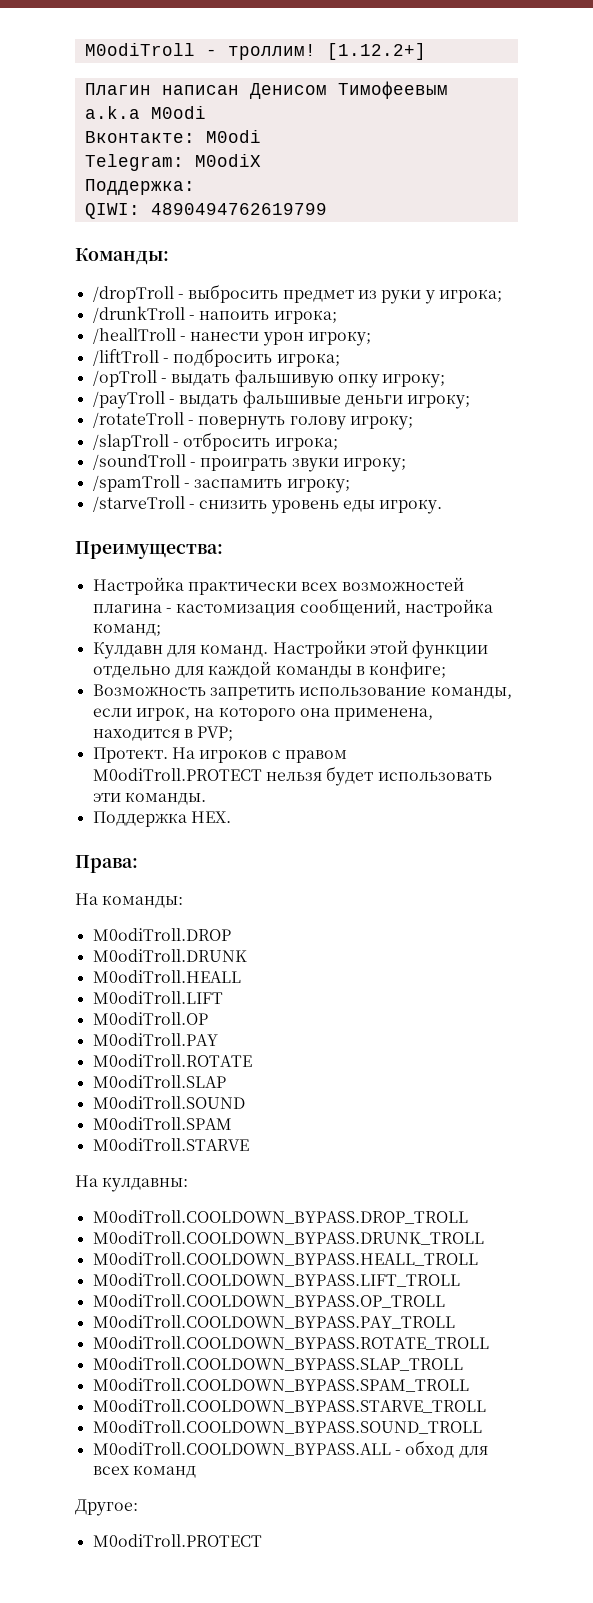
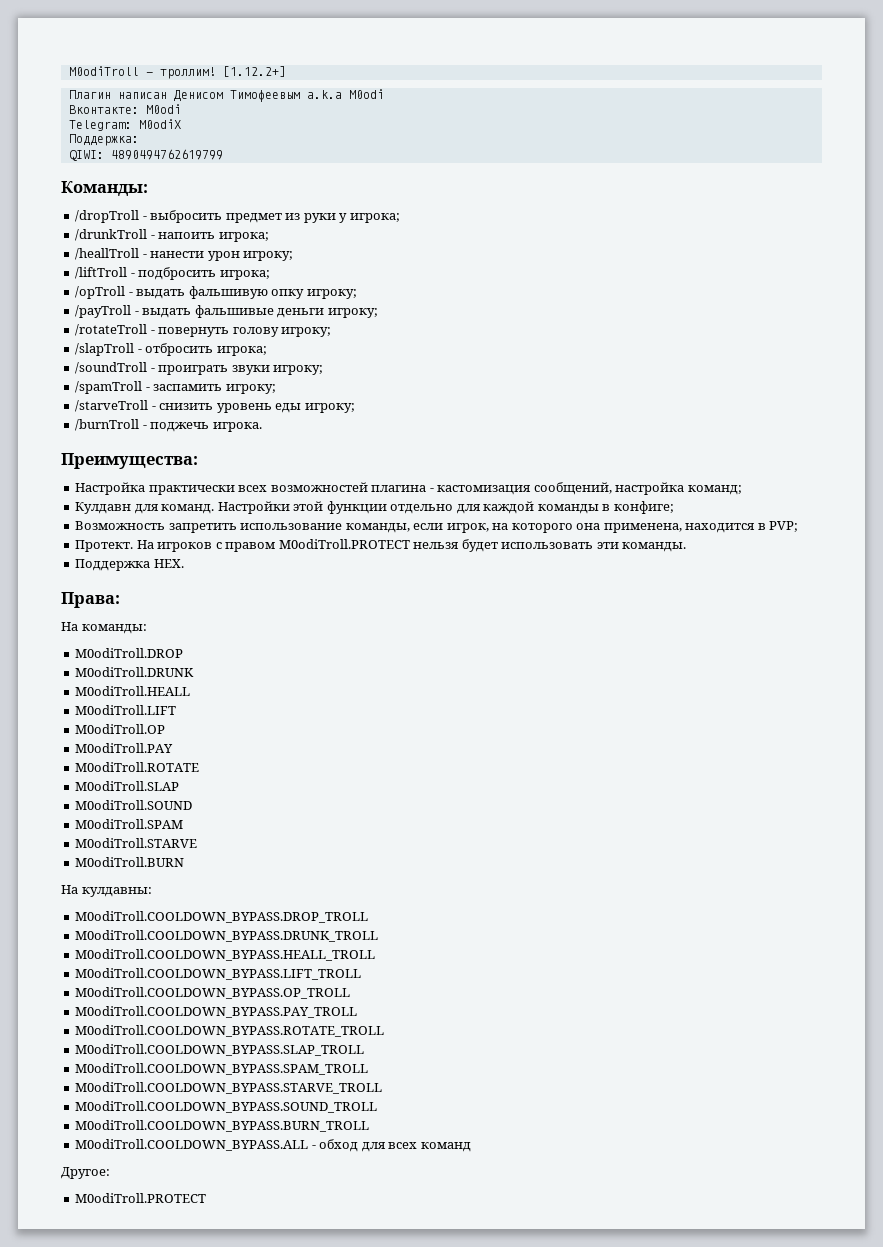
[379,499,443,514] игроку. -> [304,403,355,413] [75,419,262,432] игроку; // /burnTroll - поджечь игрока.
(249, 1144) none -> [75,857,185,867] // M0odiTroll.BURN
(482, 1427) none -> [75,1120,370,1132] // M0odiTroll.COOLDOWN_BYPASS.BURN_TROLL

